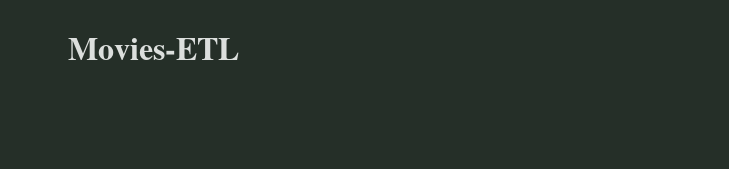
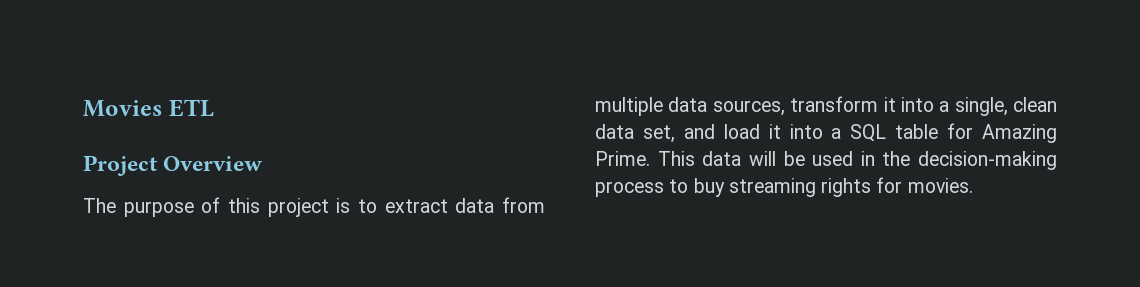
[68,38,239,60] Movies-ETL -> [83,99,214,117] [83,155,264,176] [83,197,545,217] [595,96,1057,116] [595,123,1057,143] [595,151,1057,170] [595,177,973,197] Movies ETL // Project Overview // The purpose of this project is to extract data from multiple data sources, transform it into a single, clean data set, and load it into a SQL table for Amazing Prime. This data will be used in the decision-making process to buy streaming rights for movies.

